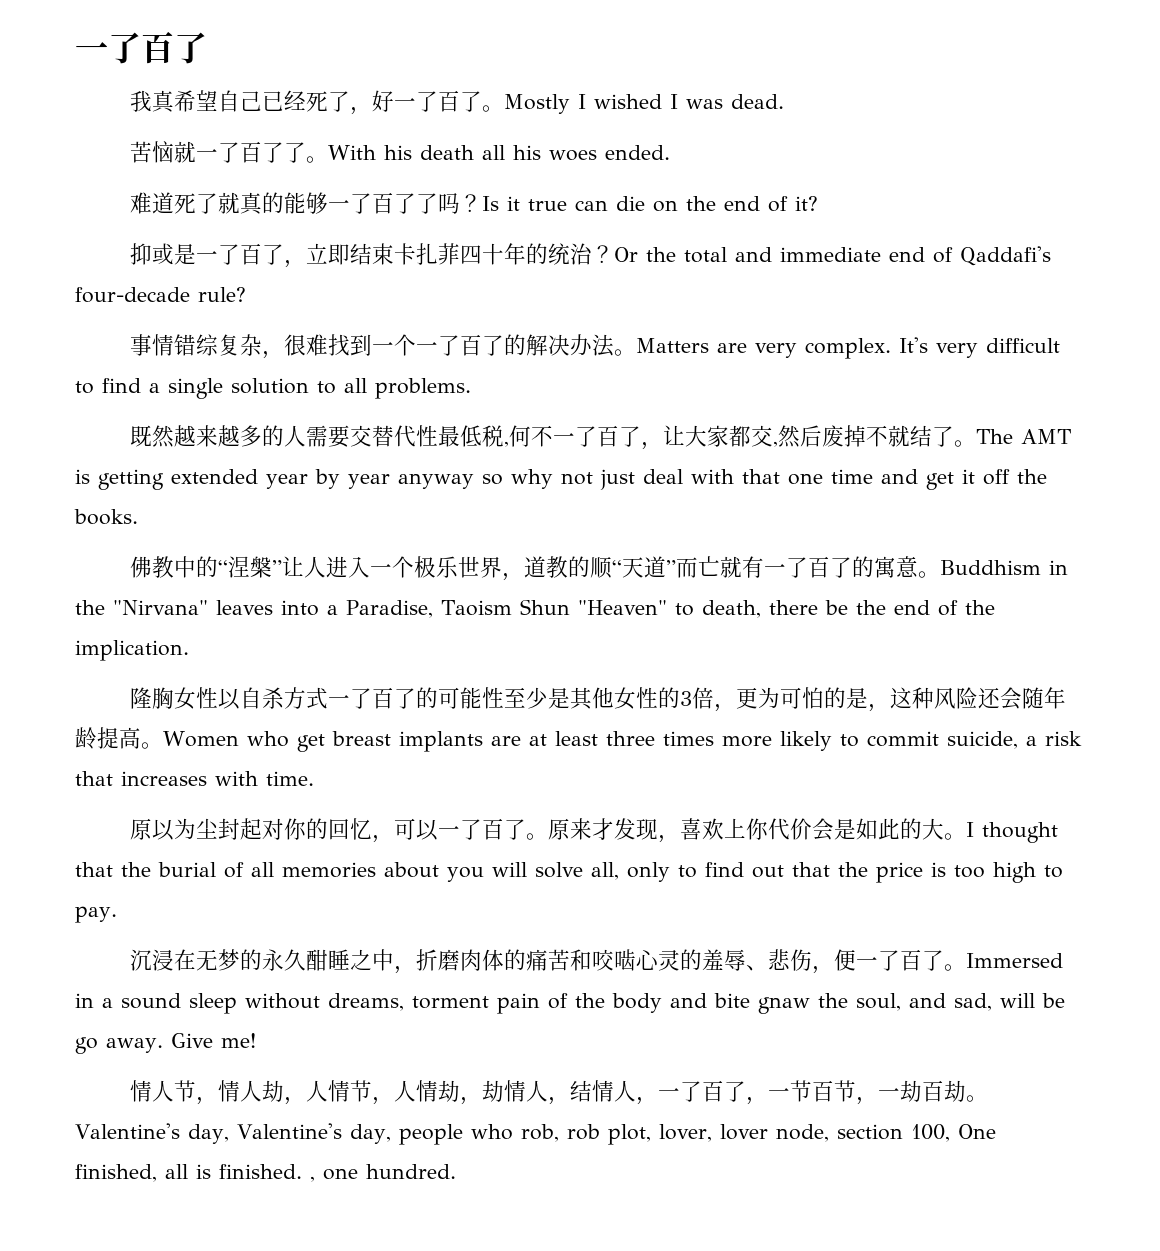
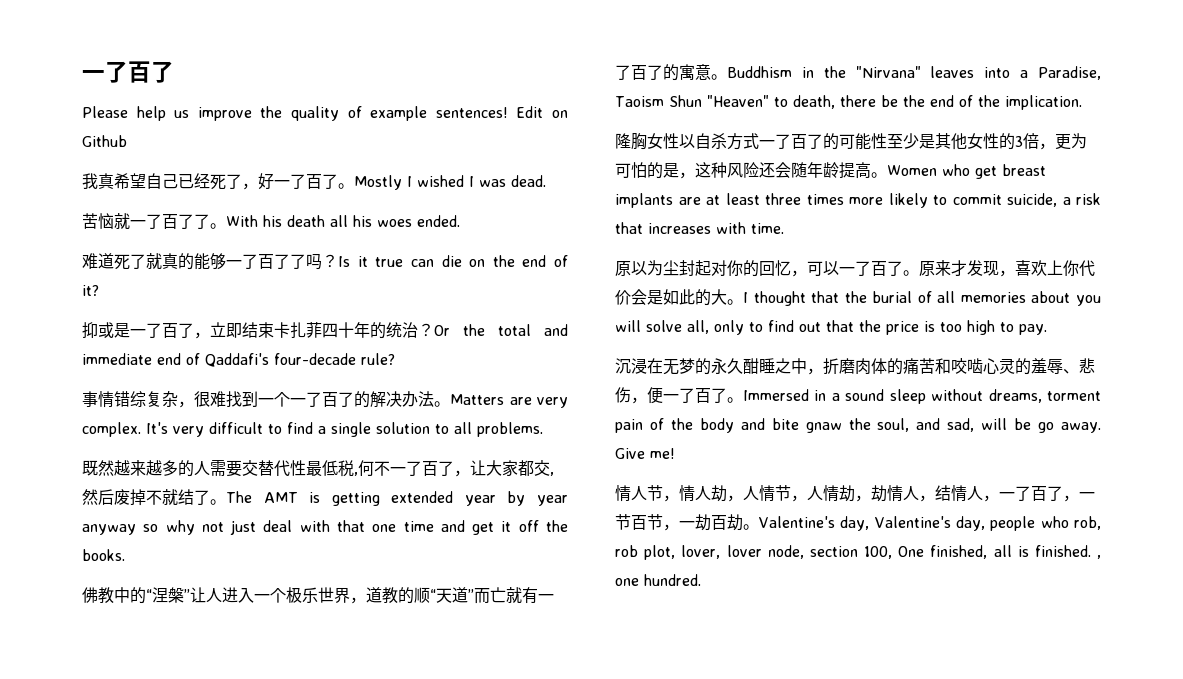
[75,31,207,64] 一了百了 -> [82,61,174,83] [82,106,569,121] [82,135,127,147] 一了百了 // Please help us improve the quality of example sentences! Edit on Github

